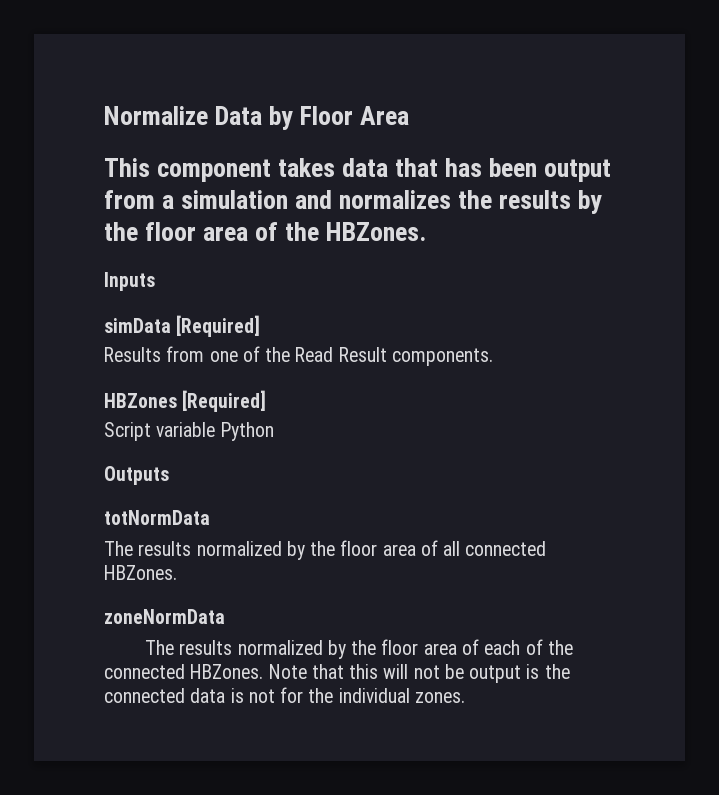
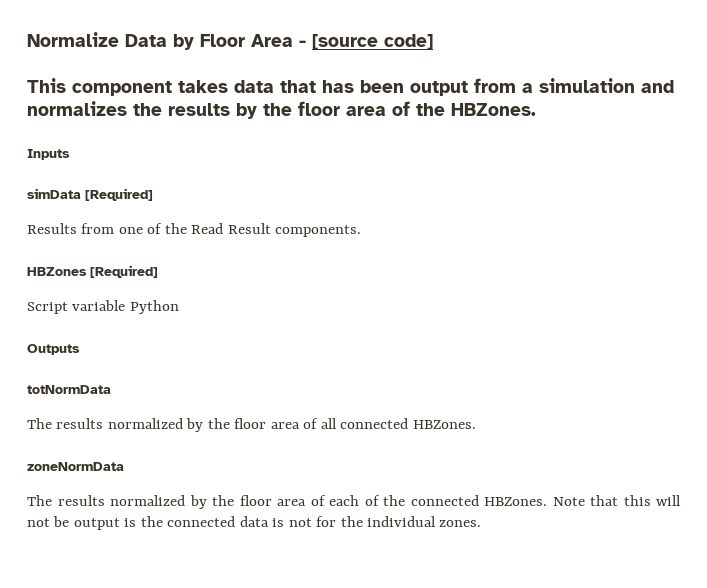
(410, 115) none -> [299,34,433,50] - [source code]

